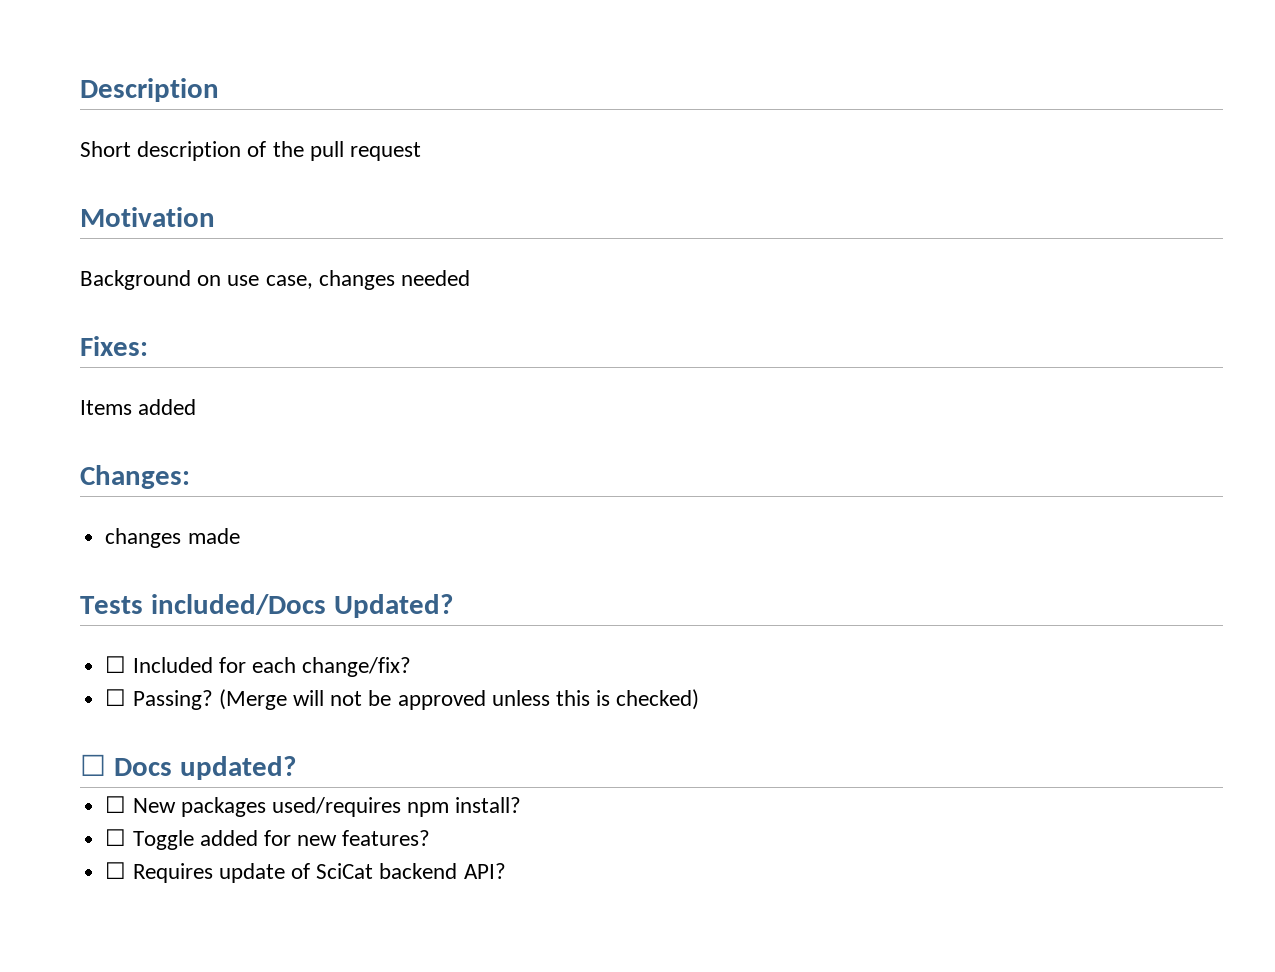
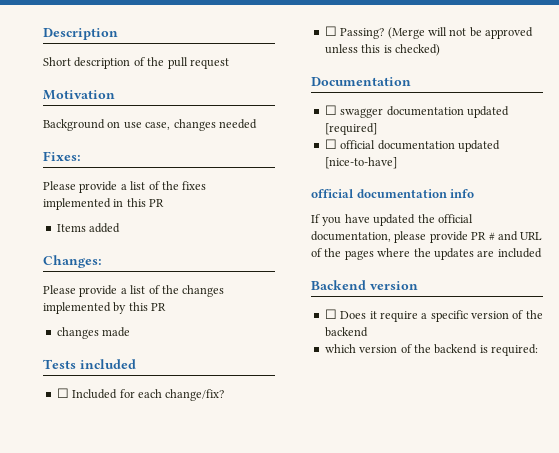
[80,399,197,415] [80,465,190,489] Items added // Changes: -> [43,181,207,193] [43,198,165,210] [56,223,121,233] [43,255,102,268] [43,285,225,297] [43,302,167,314] Please provide a list of the fixes implemented in this PR // Items added // Changes: // Please provide a list of the changes implemented by this PR
[150,594,453,618] included/Docs Updated? -> [80,359,136,369] included
[80,754,296,780] [105,796,522,817] [105,829,431,850] [105,862,506,883] ☐ Docs updated? // ☐ New packages used/requires npm install? // ☐ Toggle added for new features? // ☐ Requires update of SciCat backend API? -> [311,77,411,86] [324,105,509,118] [324,123,377,135] [324,139,500,152] [324,157,397,169] [311,189,475,198] [311,214,473,226] [311,231,543,243] [311,248,542,260] [311,280,418,290] [324,309,543,322] [324,327,368,337] [324,344,538,356] Documentation // ☐ swagger documentation updated [required] // ☐ official documentation updated [nice-to-have] // official documentation info // If you have updated the official documentation, please provide PR # and URL of the pages where the updates are included // Backend version // ☐ Does it require a specific version of the backend // which version of the backend is required:

